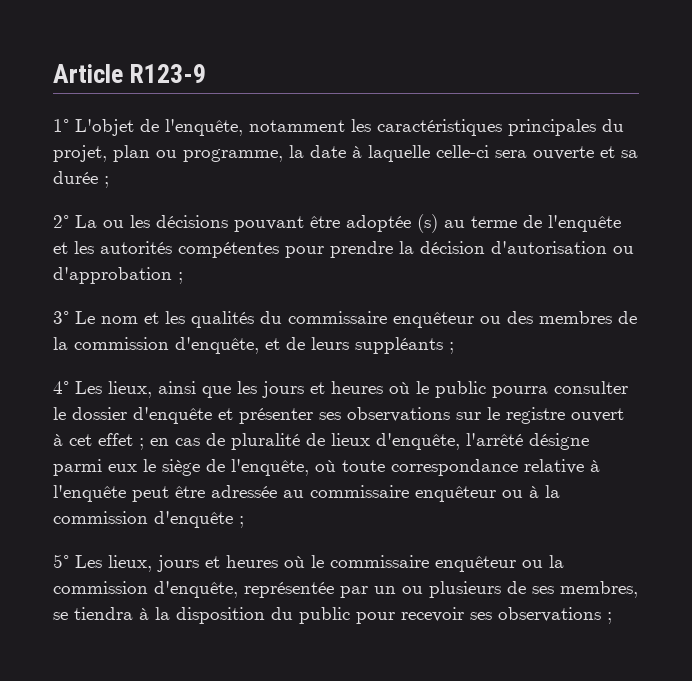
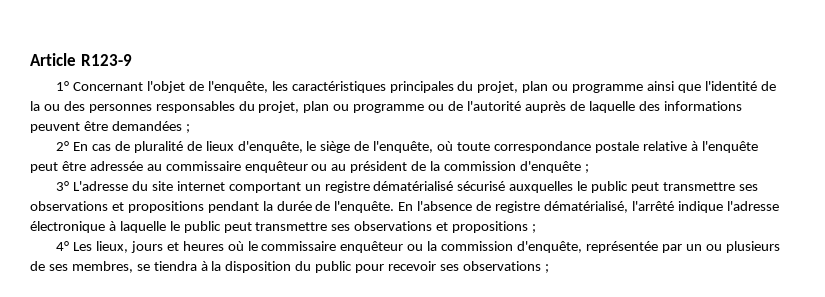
[75,119,345,136] L'objet de l'enquête, notamment -> [73,81,268,93] Concernant l'objet de l'enquête,
[183,145,638,162] [53,171,109,188] [53,214,621,233] [53,241,634,258] [53,267,183,284] [53,311,637,328] [53,337,454,354] [53,381,628,398] [53,407,624,424] [53,433,169,450] programme, la date à laquelle celle-ci sera ouverte et sa durée ; // 2° La ou les décisions pouvant être adoptée (s) au terme de l'enquête et les autorités compétentes pour prendre la décision d'autorisation ou d'approbation ; // 3° Le nom et les qualités du commissaire enquêteur ou des membres de la commission d'enquête, et de leurs suppléants ; // 4° Les lieux, ainsi que les jours et heures où le public pourra consulter le dossier d'enquête et présenter ses observations sur le registre ouvert à cet effet ; en -> [572,81,776,93] [30,101,742,113] [30,121,190,133] [56,141,89,151] programme ainsi que l'identité de la ou des personnes responsables du projet, plan ou programme ou de l'autorité auprès de laquelle des informations peuvent être demandées ; // 2° En
[466,433,589,450] [53,459,137,476] l'arrêté désigne parmi eux -> (303, 147) none
(518, 467) none -> [594,141,639,153] postale
[529,486,539,498] à -> [331,161,427,173] au président de
[53,554,69,568] 5° -> [56,181,758,193] [30,201,779,213] [30,221,537,233] [56,241,70,251] 3° L'adresse du site internet comportant un registre dématérialisé sécurisé auxquelles le public peut transmettre ses observations et propositions pendant la durée de l'enquête. En l'absence de registre dématérialisé, l'arrêté indique l'adresse électronique à laquelle le public peut transmettre ses observations et propositions ; // 4°

